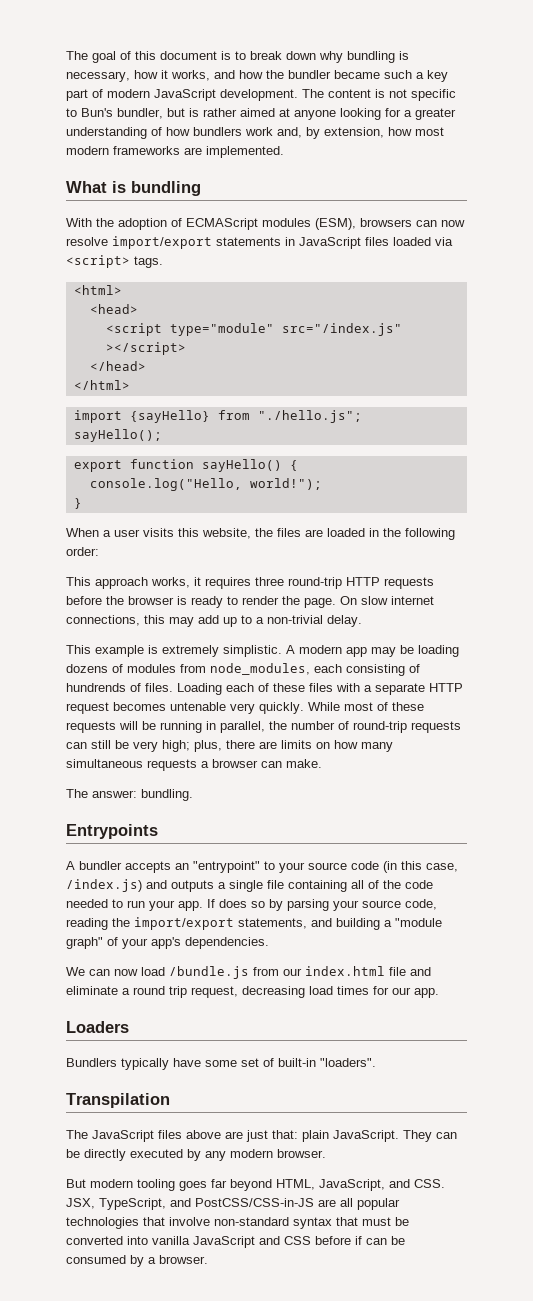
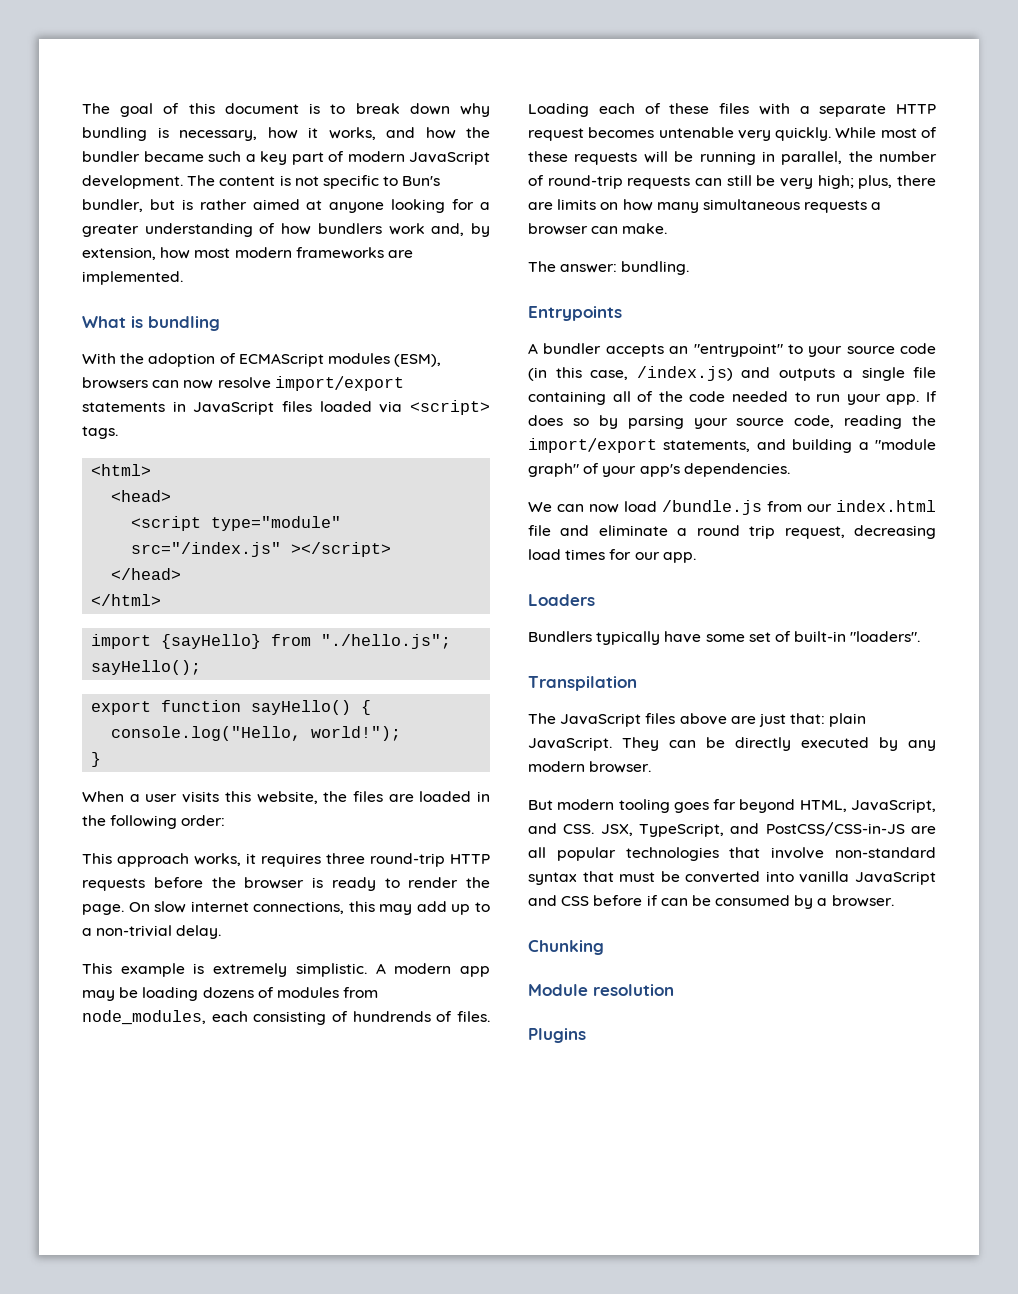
(208, 1259) none -> [528,940,604,955] [528,984,674,996] [528,1028,586,1043] // Chunking // Module resolution // Plugins

